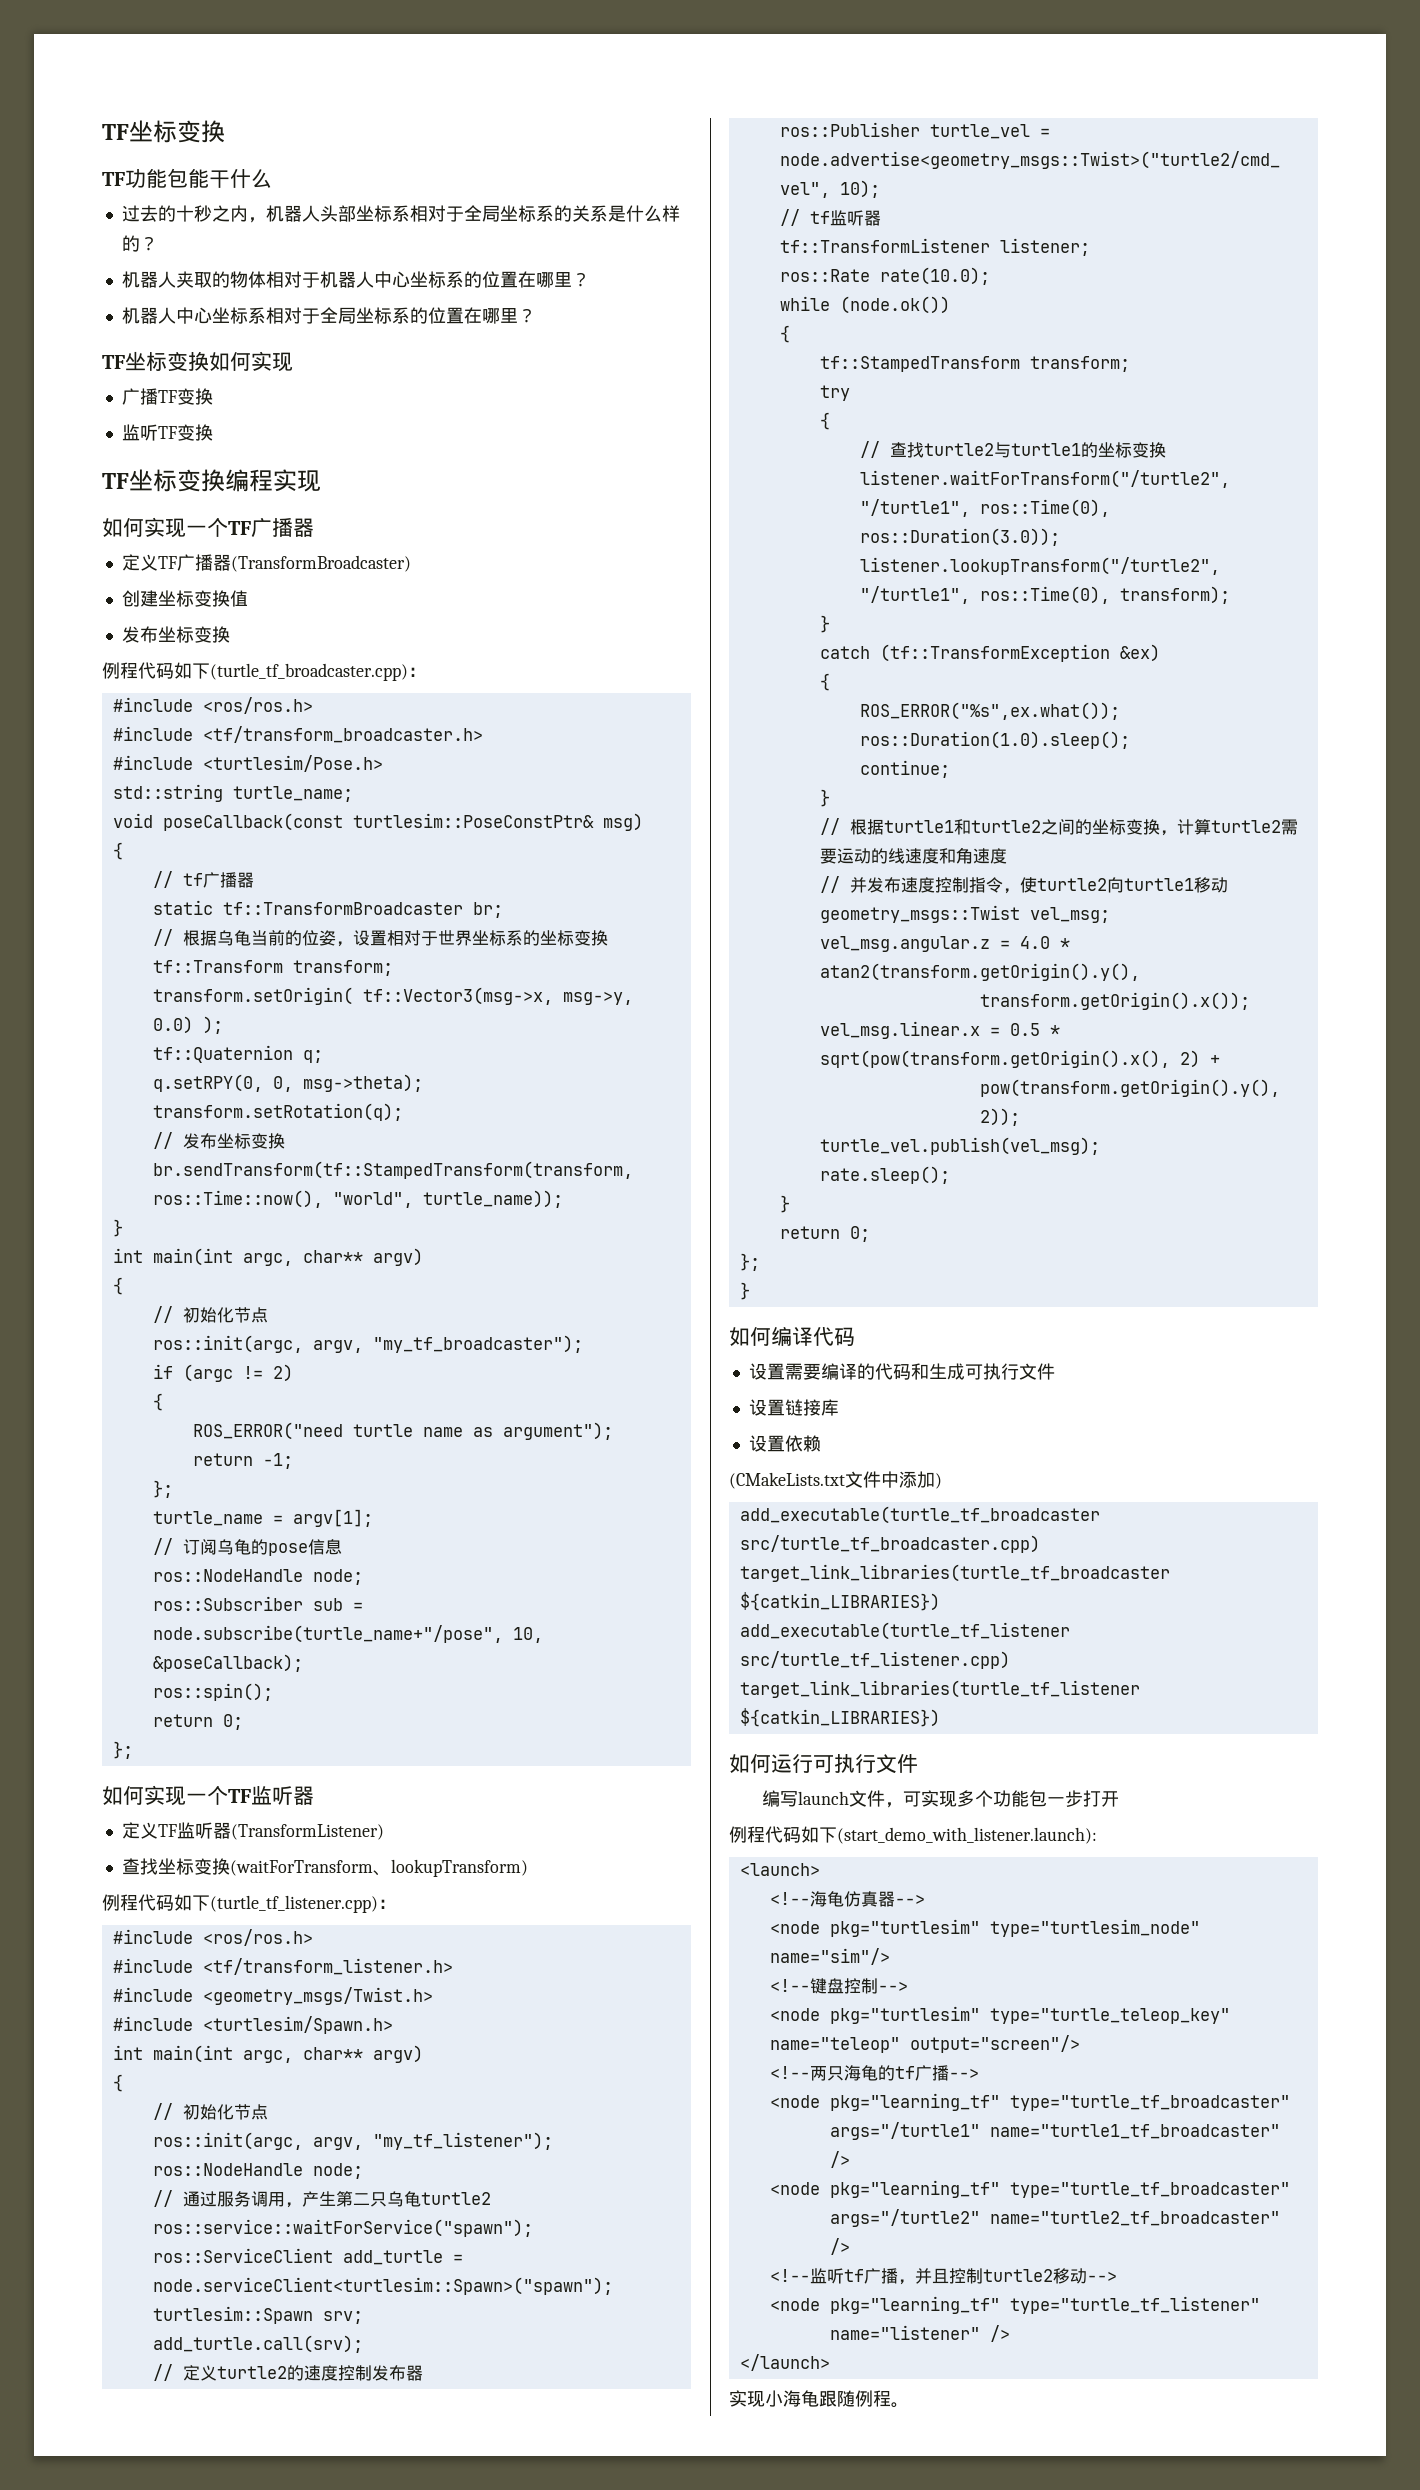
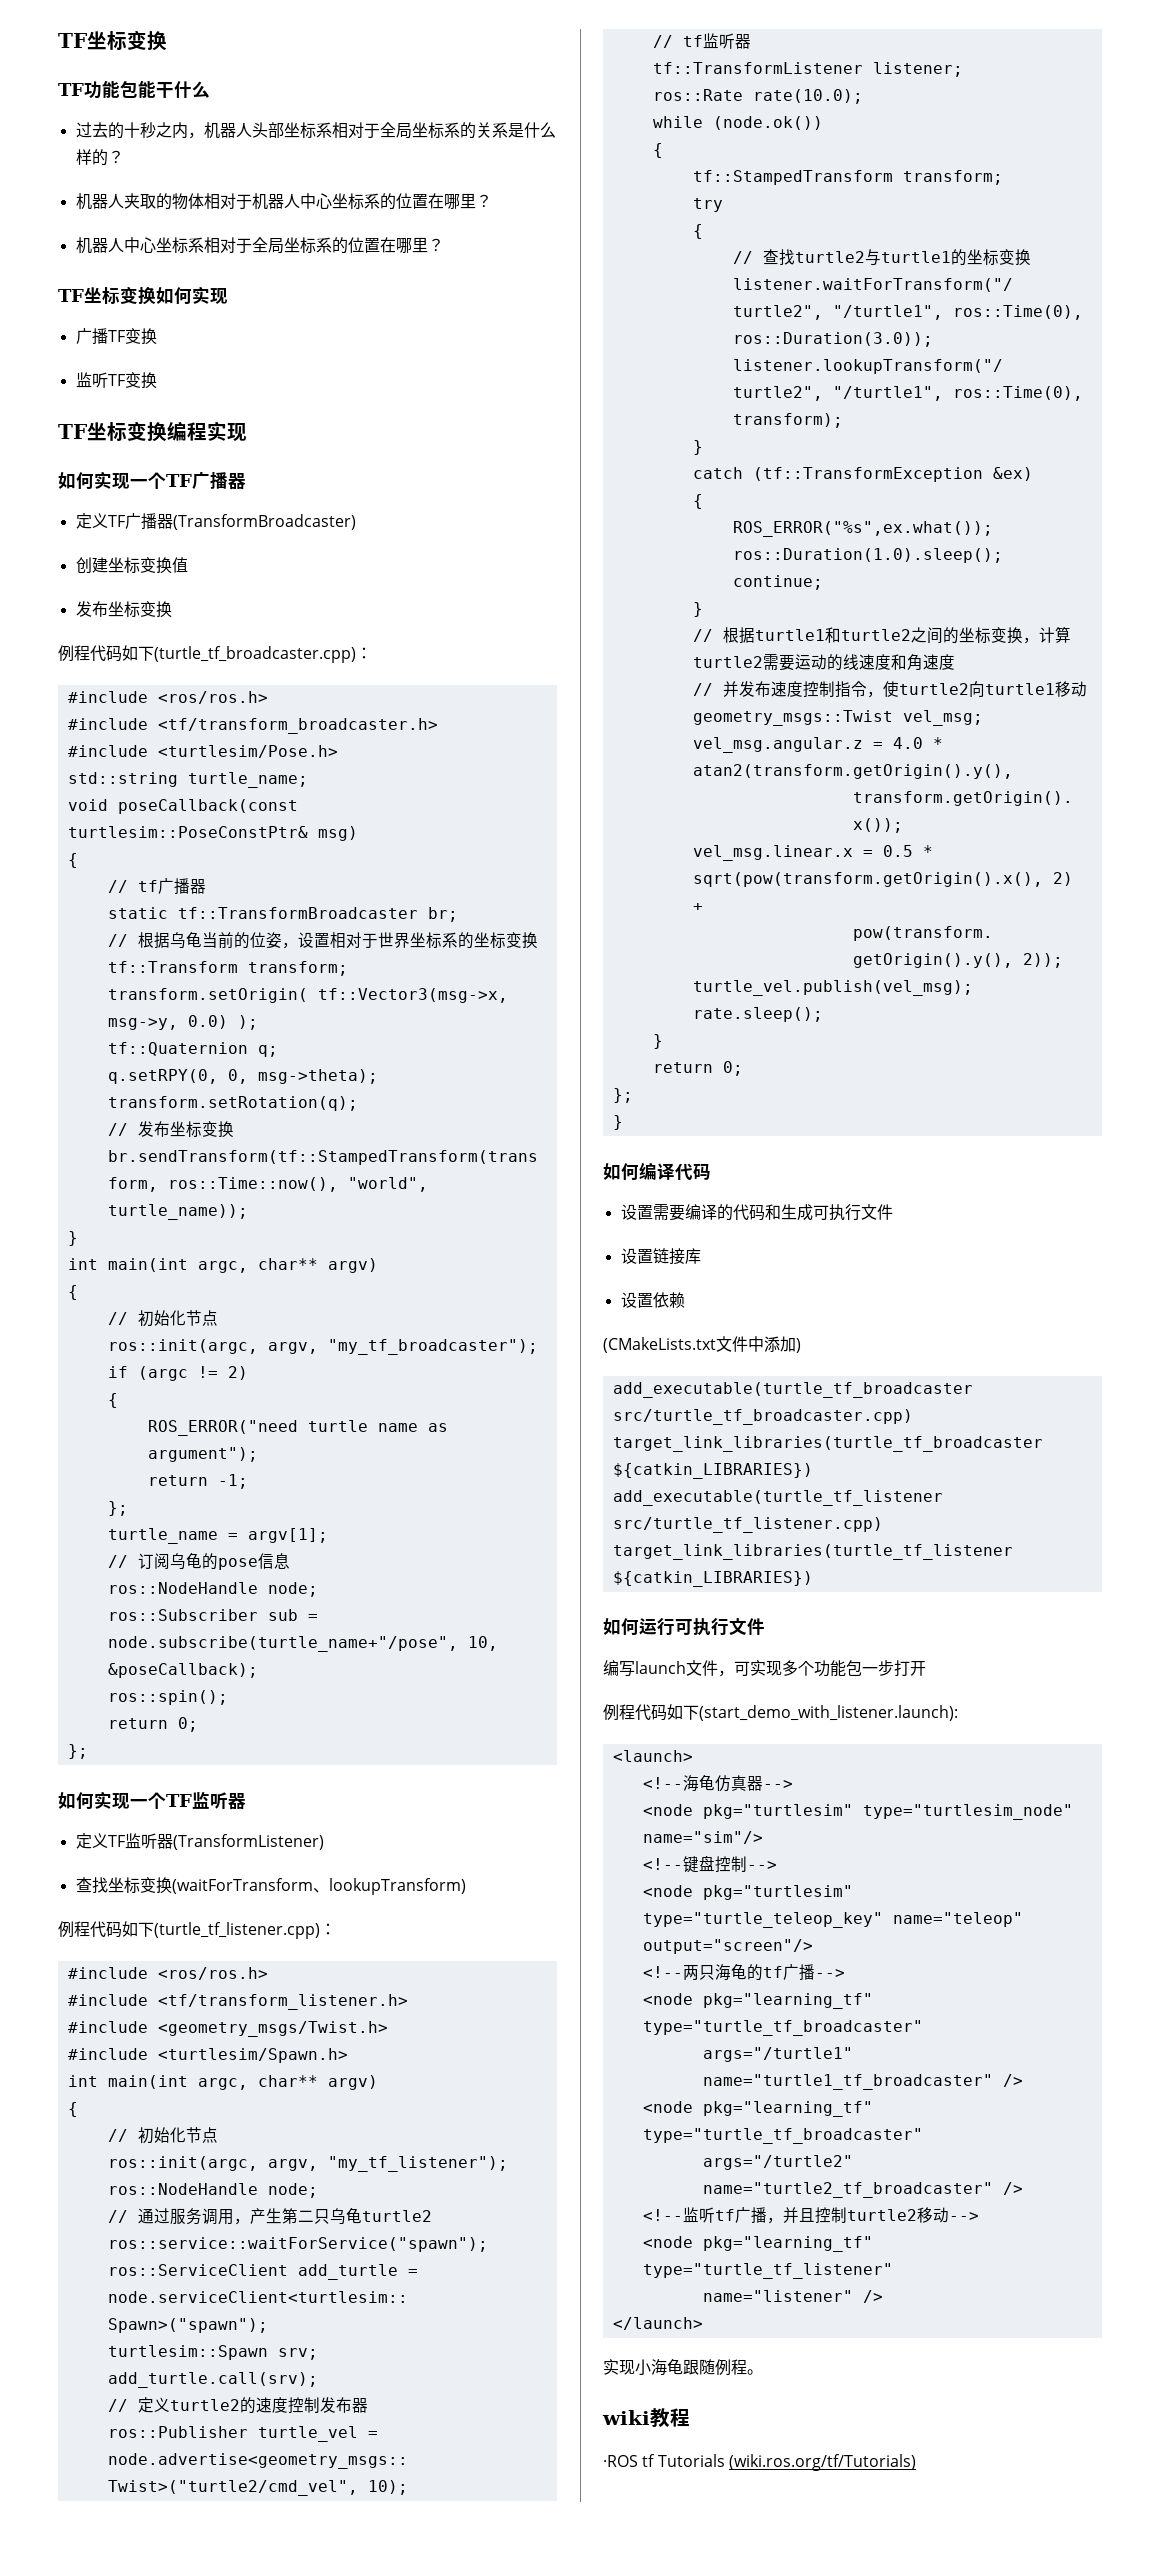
(909, 2405) none -> [602,2408,690,2428] [603,2454,916,2471] // wiki教程 // ·ROS tf Tutorials (wiki.ros.org/tf/Tutorials)

